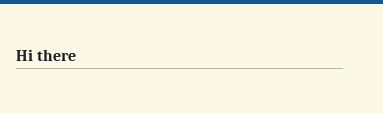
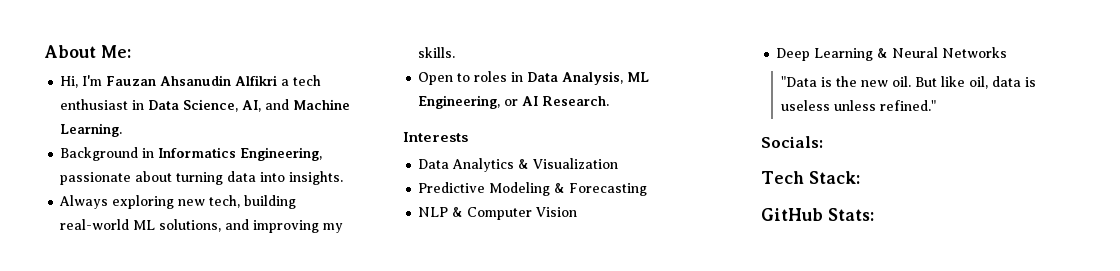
[16,49,77,61] Hi there -> [44,45,131,58] [60,75,322,88] [60,99,351,112] [60,123,123,137] [60,147,323,161] [60,171,344,185] [59,195,297,209] [60,219,344,233] [418,47,456,58] [418,71,650,85] [418,95,610,109] [403,132,468,142] [418,158,619,172] [418,182,648,196] [418,207,578,220] [776,47,1008,61] [780,76,1036,89] [780,100,936,111] [761,136,823,148] [761,171,860,184] [761,208,874,221] About Me: // Hi, I'm Fauzan Ahsanudin Alfikri a tech enthusiast in Data Science, AI, and Machine Learning. // Background in Informatics Engineering, passionate about turning data into insights. // Always exploring new tech, building real-world ML solutions, and improving my skills. // Open to roles in Data Analysis, ML Engineering, or AI Research. // Interests // Data Analytics & Visualization // Predictive Modeling & Forecasting // NLP & Computer Vision // Deep Learning & Neural Networks // "Data is the new oil. But like oil, data is useless unless refined." // Socials: // Tech Stack: // GitHub Stats:

